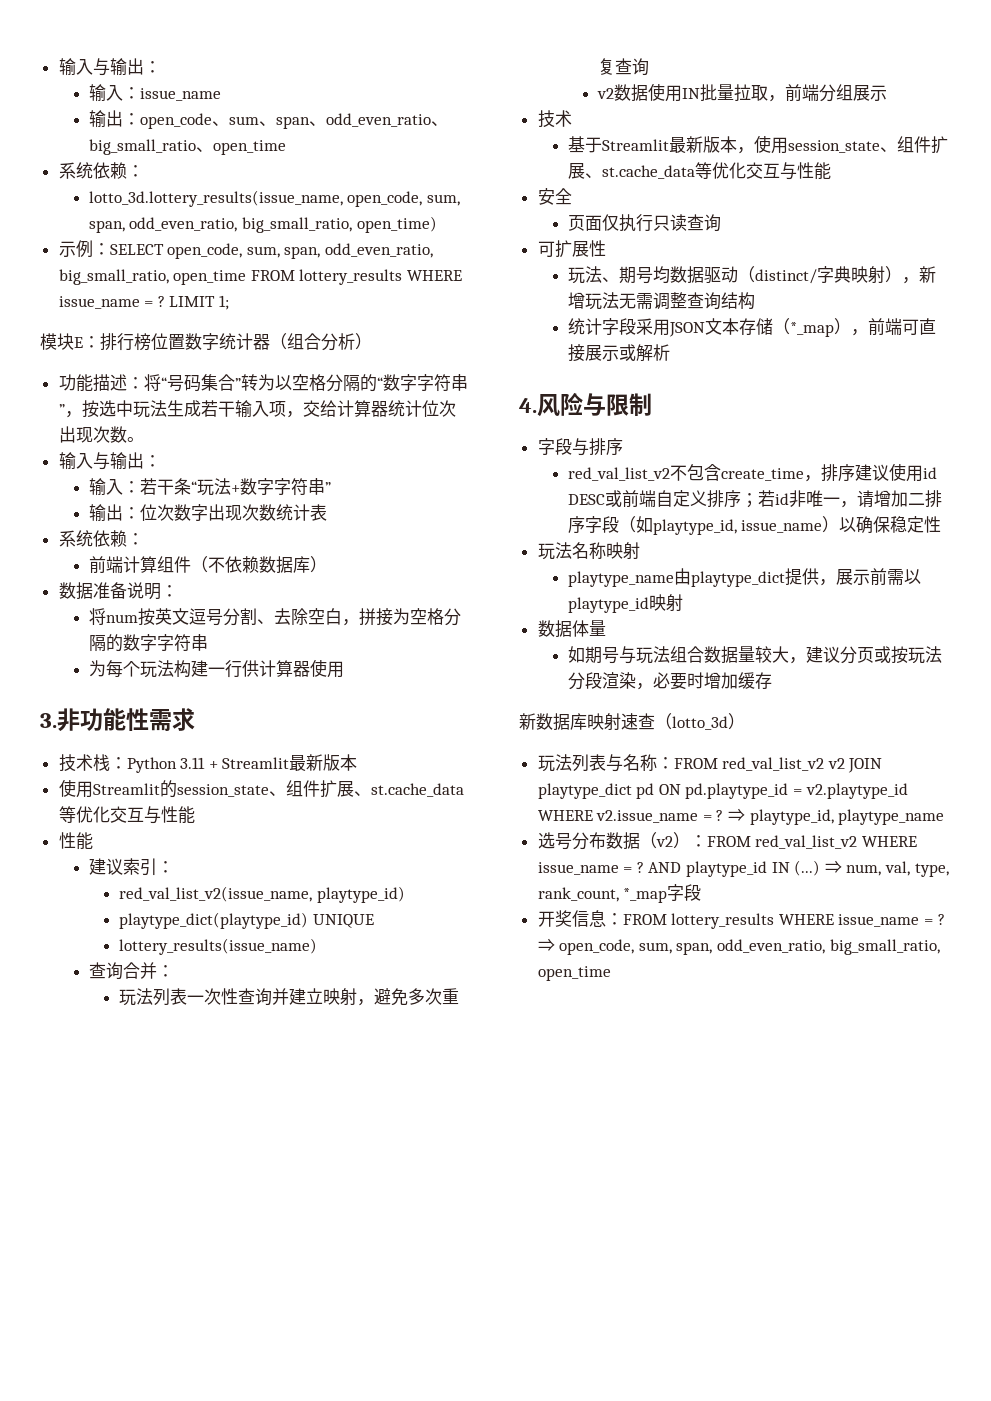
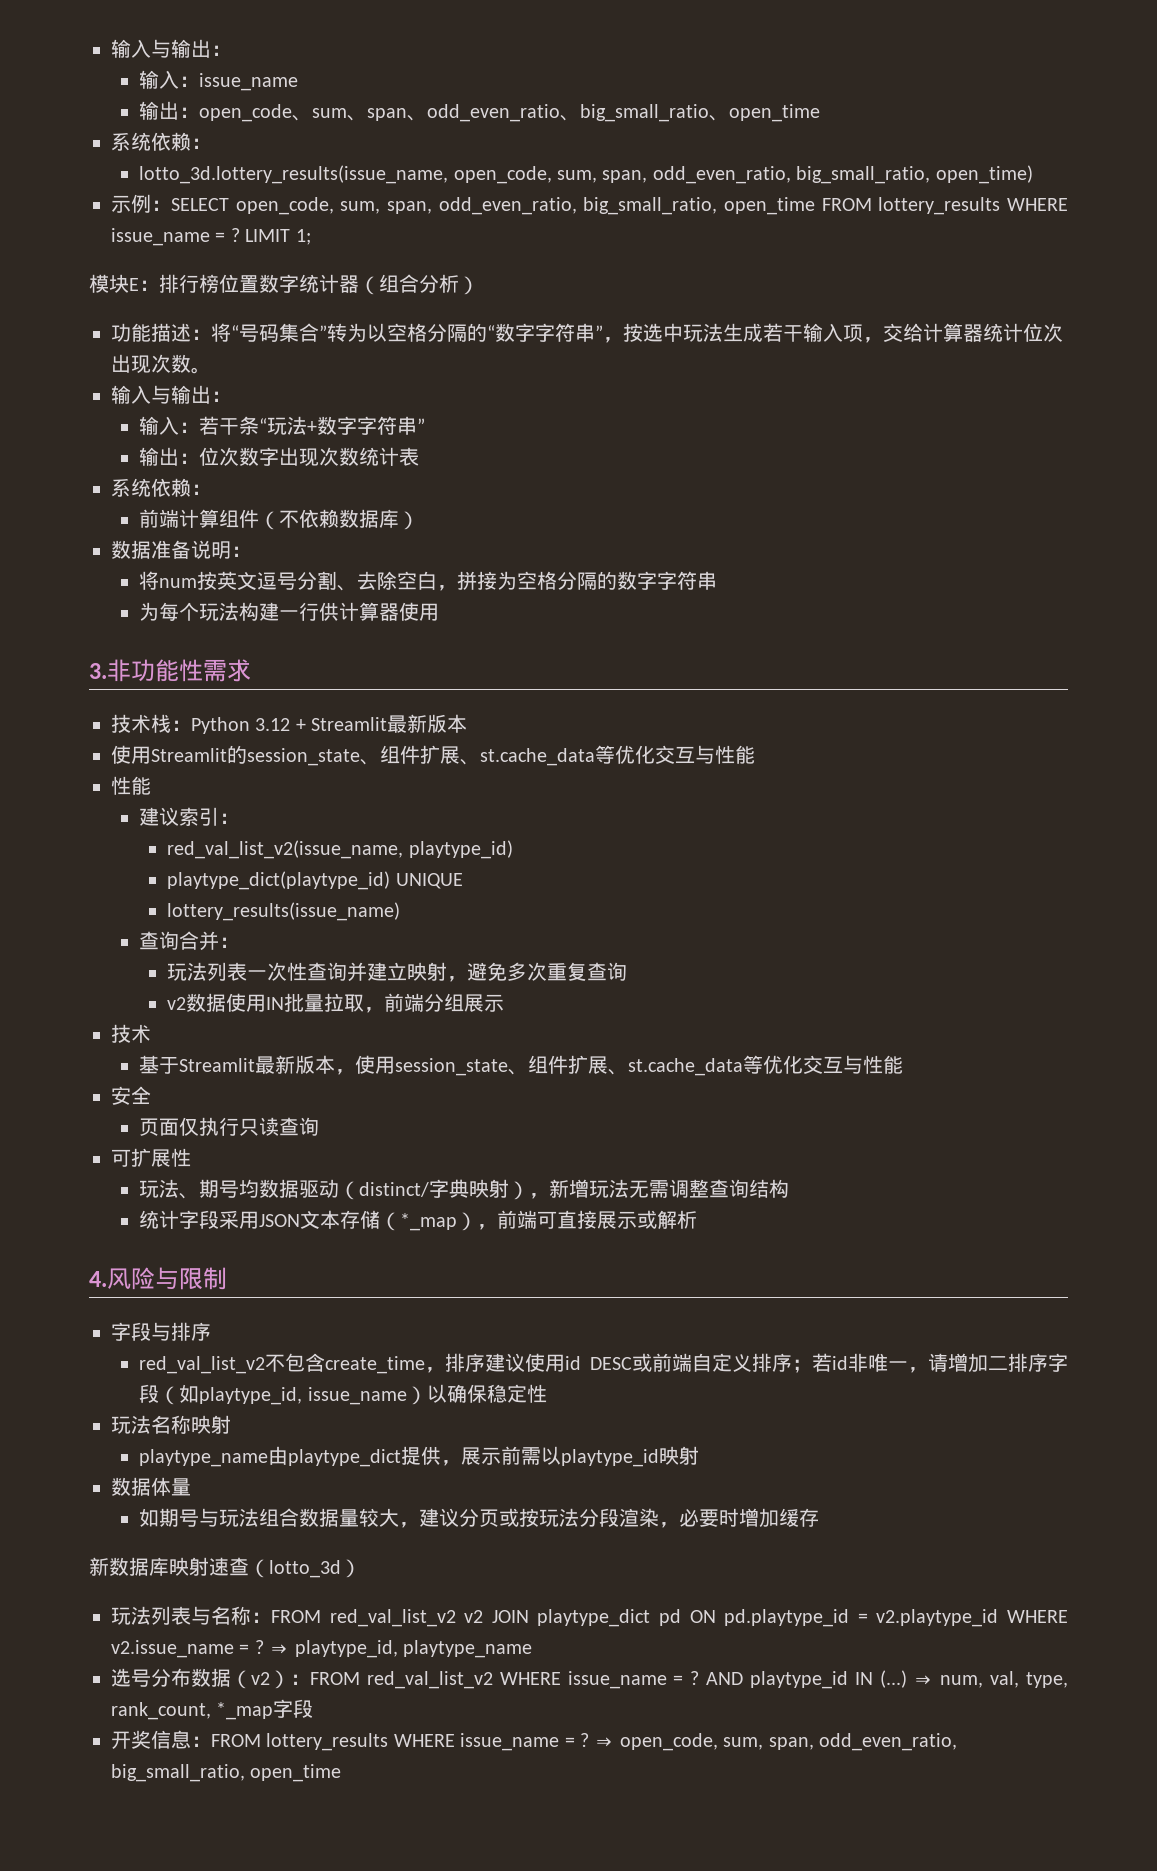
[180,757,206,769] 3.11 -> [255,718,291,731] 3.12

